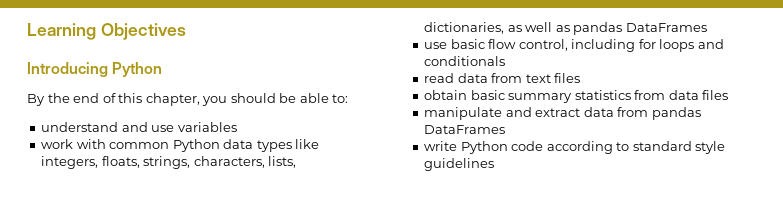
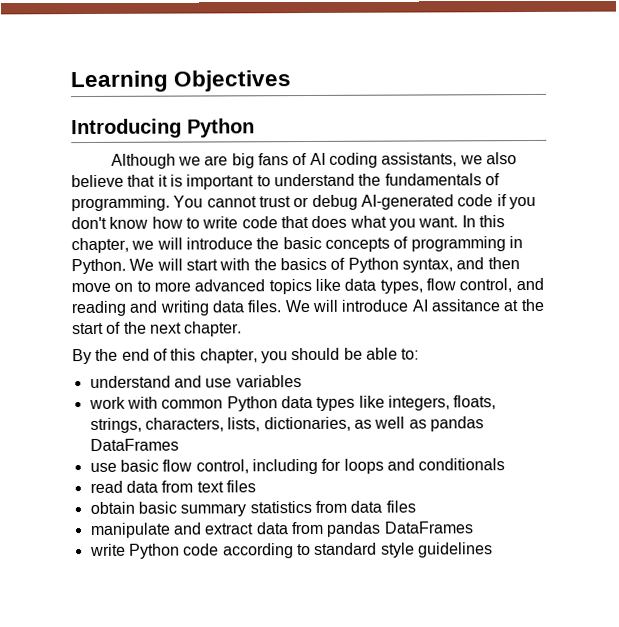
(163, 69) none -> [110,152,517,169] [71,173,500,190] [71,194,536,212] [71,215,505,231] [71,236,523,254] [71,257,520,275] [71,277,544,295] [71,298,544,317] [72,321,243,337] // Although we are big fans of AI coding assistants, we also believe that it is important to understand the fundamentals of programming. You cannot trust or debug AI-generated code if you don't know how to write code that does what you want. In this chapter, we will introduce the basic concepts of programming in Python. We will start with the basics of Python syntax, and then move on to more advanced topics like data types, flow control, and reading and writing data files. We will introduce AI assitance at the start of the next chapter.

